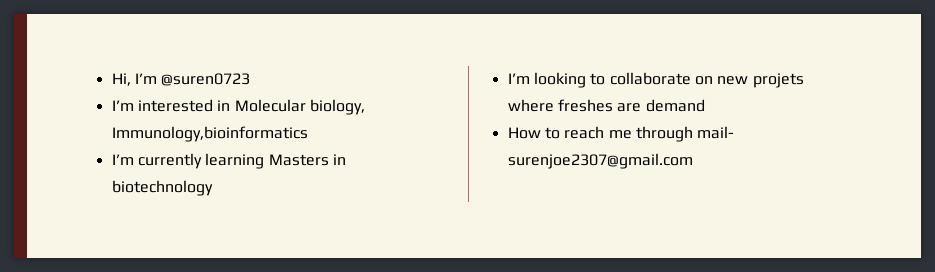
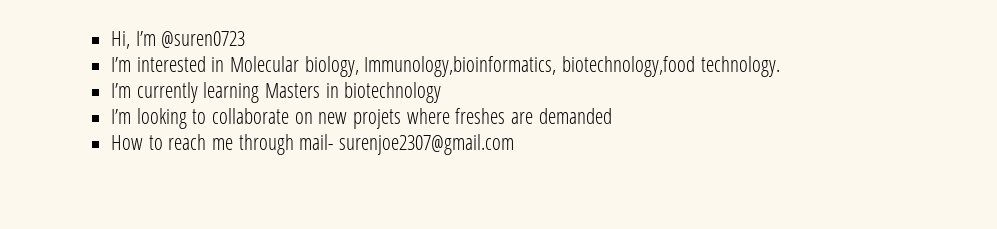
[111,126,308,142] Immunology,bioinformatics -> [364,56,780,77] Immunology,bioinformatics, biotechnology,food technology.
[645,99,705,112] demand -> [538,108,612,124] demanded

